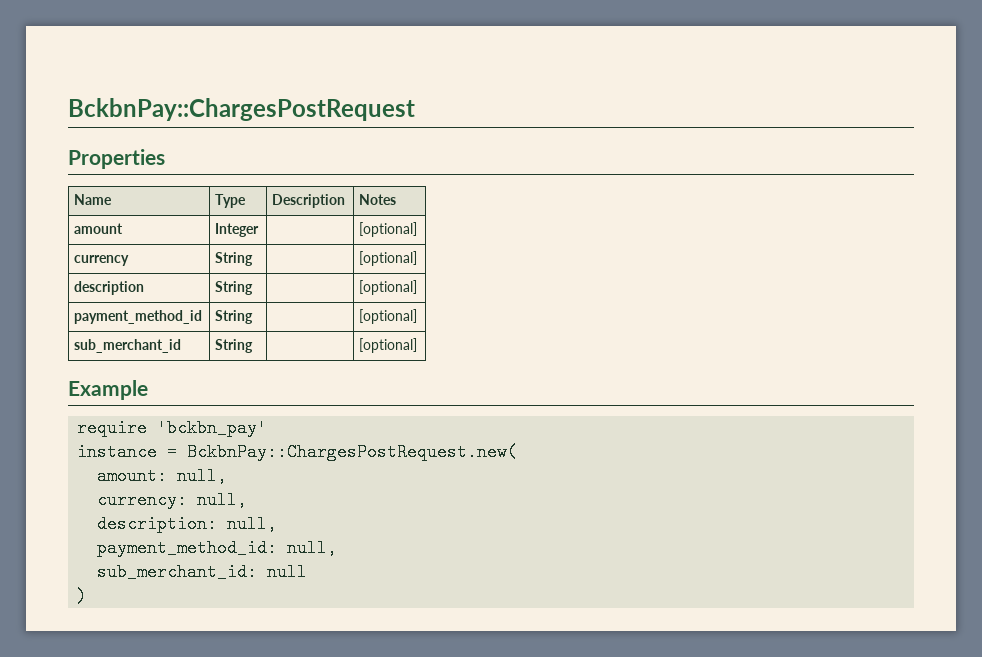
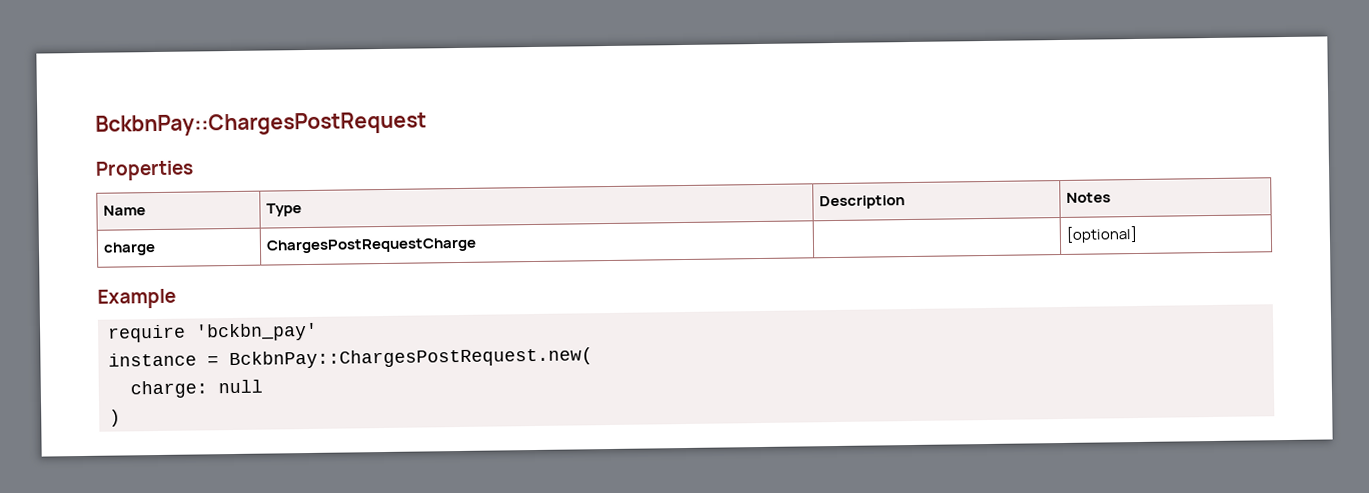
[74,223,124,234] [215,223,260,237] [359,222,418,237] [74,255,130,266] [215,252,254,266] [359,251,418,266] [74,281,145,295] [215,281,254,295] [359,280,418,295] [74,310,203,324] [215,310,254,324] [359,309,418,324] [74,339,182,353] [215,339,254,353] amount | Integer | | [optional] // currency | String | | [optional] // description | String | | [optional] // payment_method_id | String | | [optional] // sub_merchant_id | String -> [103,242,157,256] [266,237,478,254] charge | ChargesPostRequestCharge
[97,467,228,485] [97,491,248,509] [97,515,278,533] [97,539,338,557] [97,563,258,581] amount: null, // currency: null, // description: null, // payment_method_id: null, // sub_merchant_id: -> [129,380,208,399] charge:

